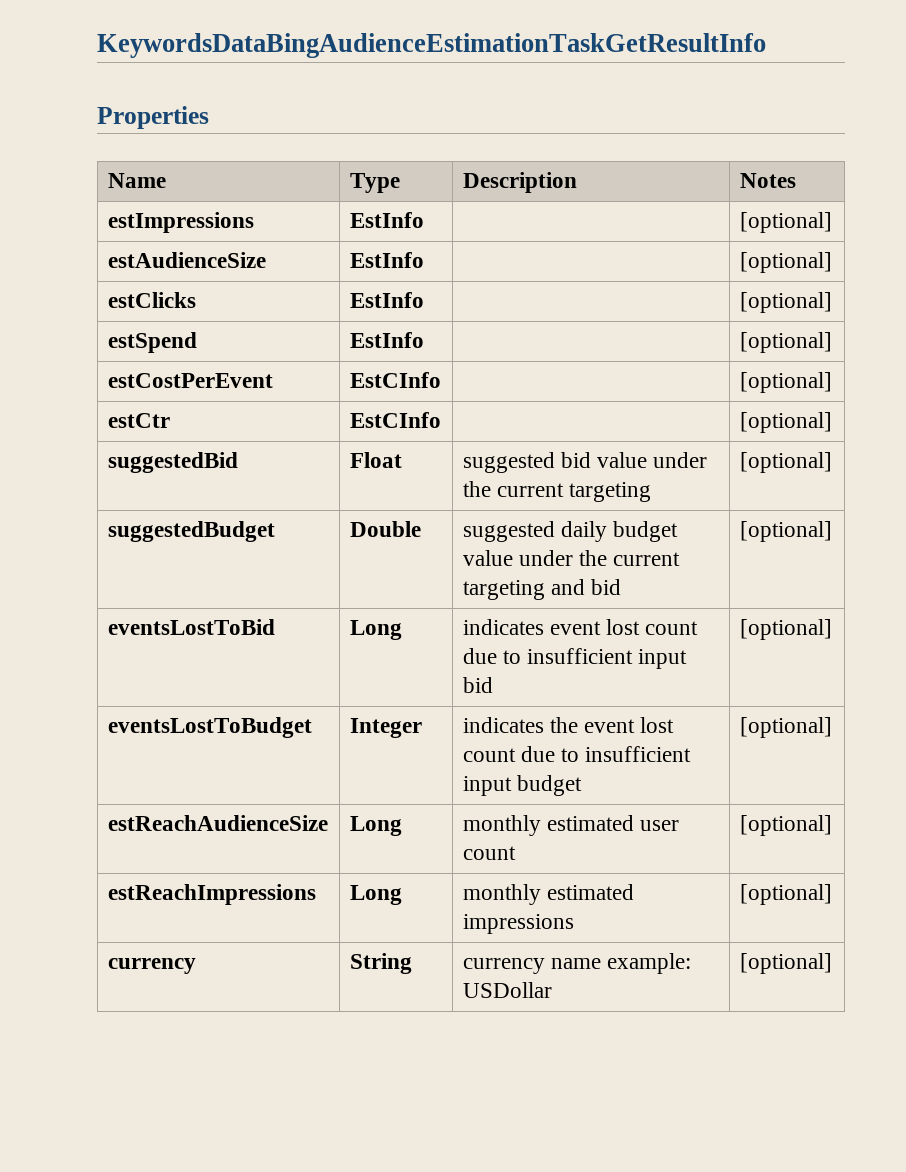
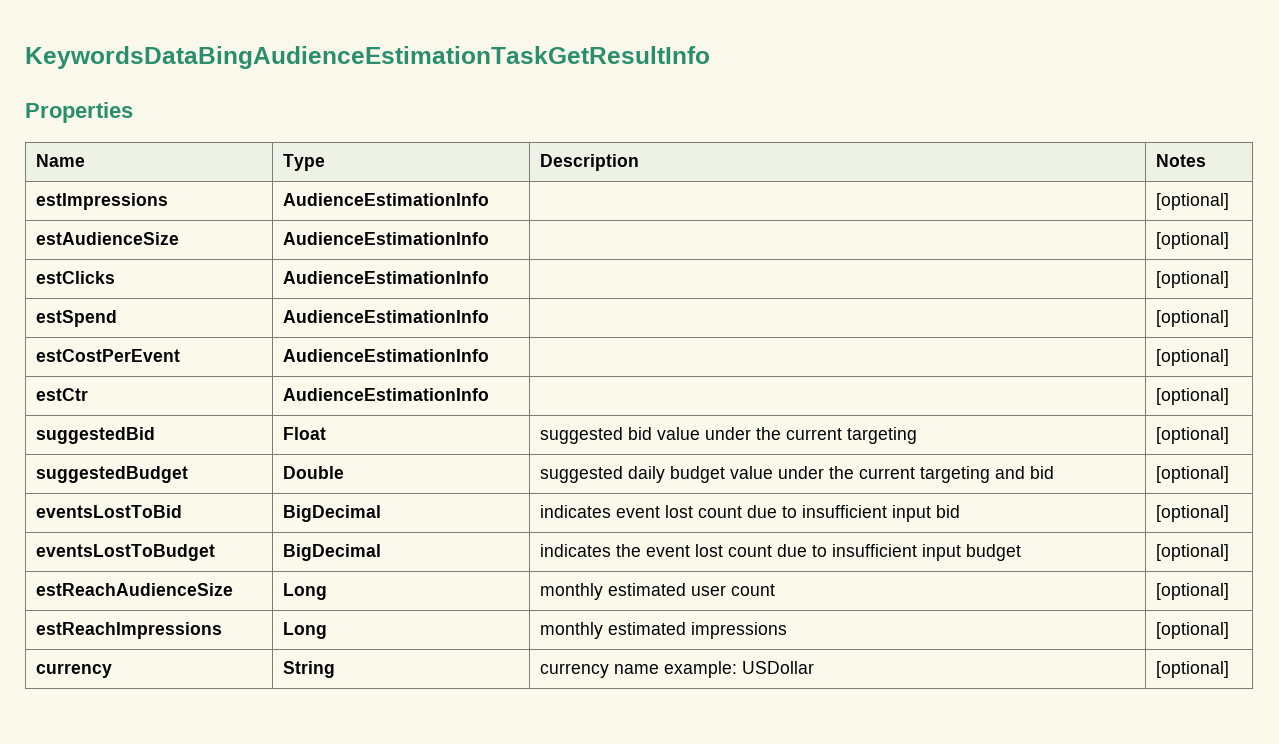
[349,212,424,228] EstInfo -> [282,193,489,206] AudienceEstimationInfo
[349,252,424,268] EstInfo -> [282,232,489,245] AudienceEstimationInfo
[349,292,424,308] EstInfo -> [282,271,489,284] AudienceEstimationInfo
[349,332,424,348] EstInfo -> [282,310,489,323] AudienceEstimationInfo
[349,372,441,388] EstCInfo -> [282,349,489,362] AudienceEstimationInfo
[349,412,441,428] EstCInfo -> [282,388,489,401] AudienceEstimationInfo
[349,620,402,640] Long -> [282,505,381,522] BigDecimal
[349,718,422,738] Integer -> [282,544,381,561] BigDecimal

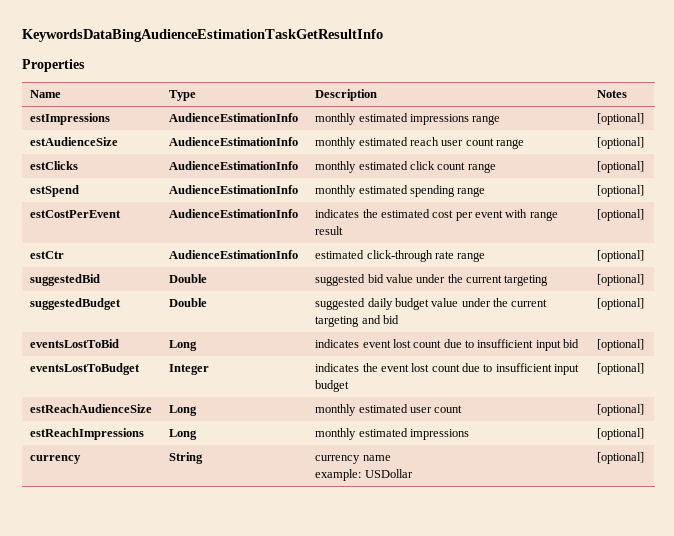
(489, 199) none -> [315,113,501,125] monthly estimated impressions range
[1155,232,1229,249] [35,271,115,284] [282,271,489,284] | [optional] // estClicks | AudienceEstimationInfo | -> [315,137,525,149] [597,137,645,149] [30,161,79,170] [169,161,299,170] [315,161,496,173] monthly estimated reach user count range | [optional] // estClicks | AudienceEstimationInfo | monthly estimated click count range
(489, 316) none -> [315,185,486,197] monthly estimated spending range
(489, 355) none -> [315,209,558,221] [315,226,344,235] indicates the estimated cost per event with range result
(489, 394) none -> [315,250,486,262] estimated click-through rate range
[282,427,326,440] Float -> [169,274,208,283] Double
[282,505,381,522] BigDecimal -> [169,340,198,351] Long
[282,544,381,561] BigDecimal -> [169,364,210,375] Integer
(659, 669) none -> (391, 458) //

